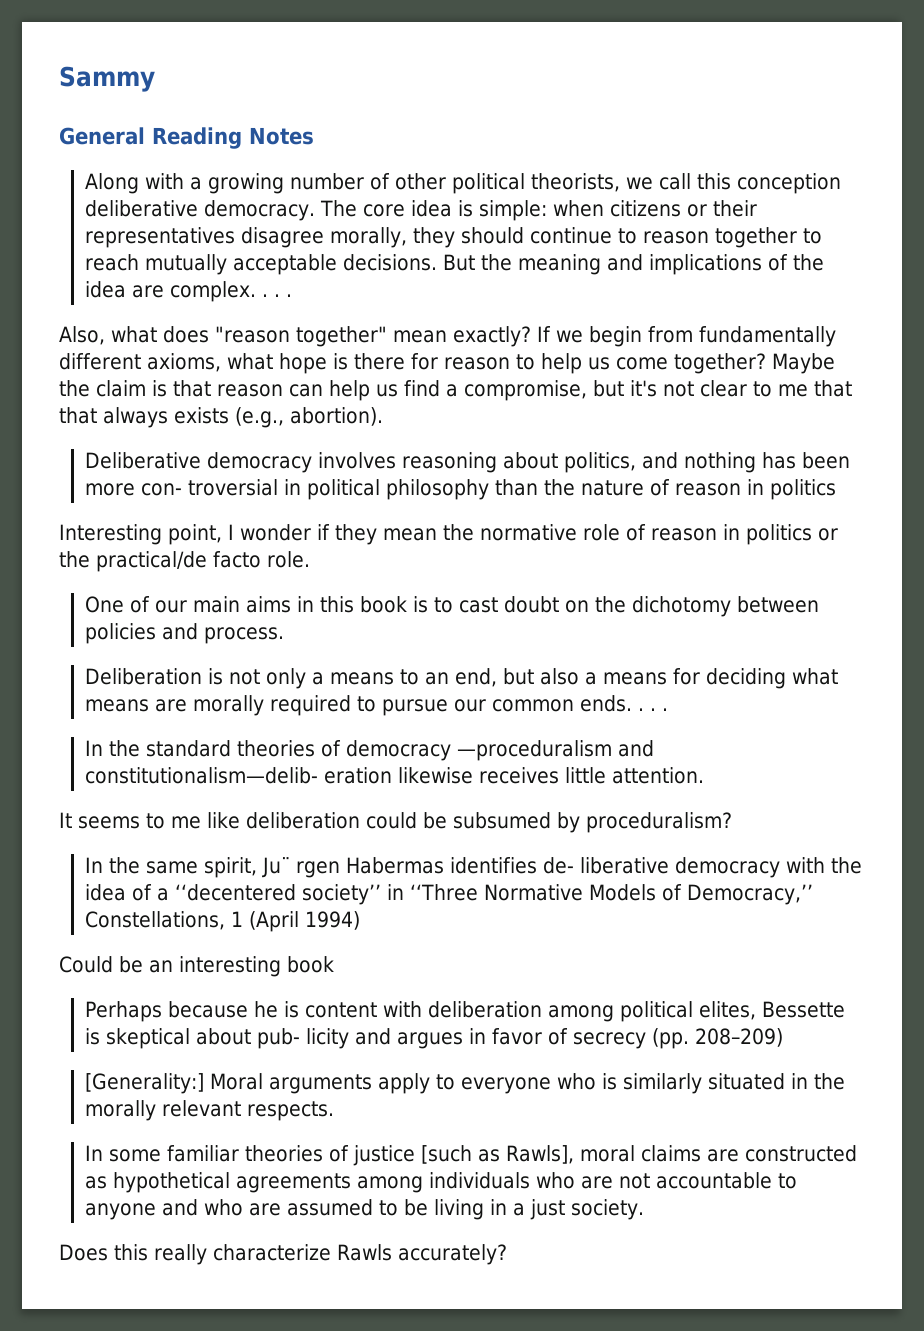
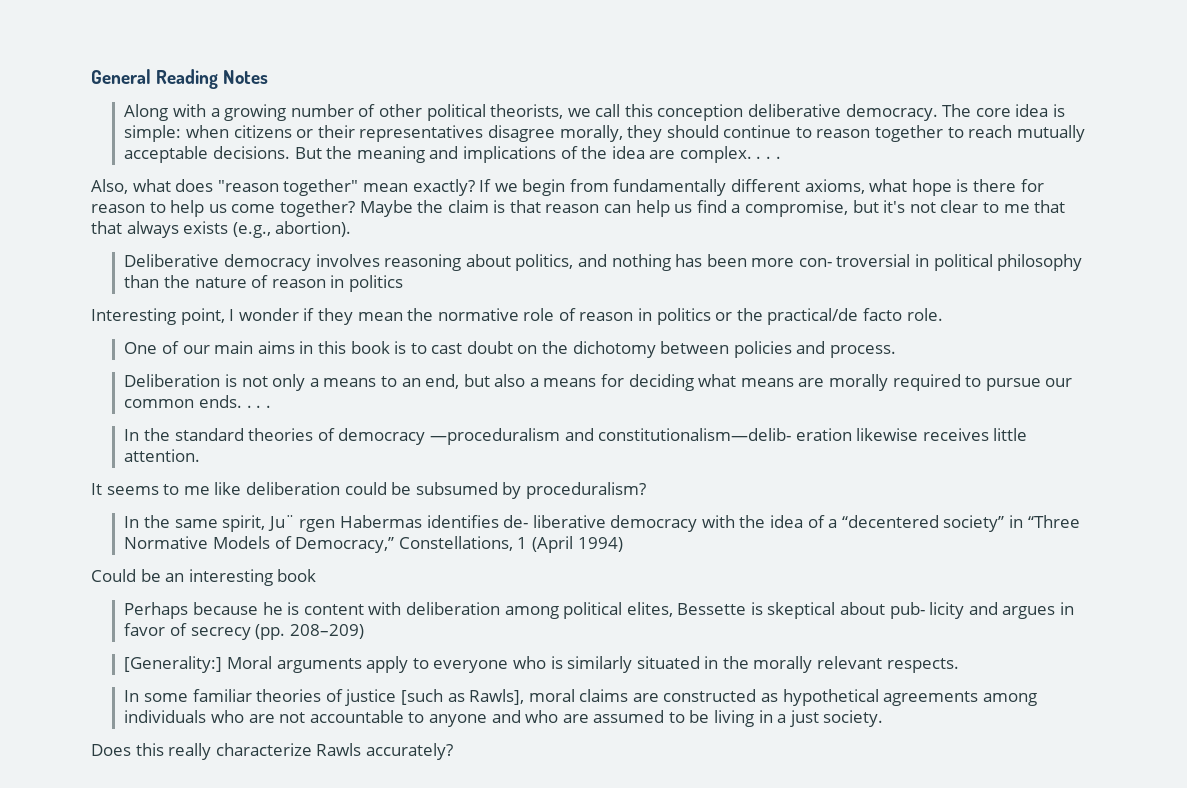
[59,66,155,92] Sammy // -> (91, 76) none

